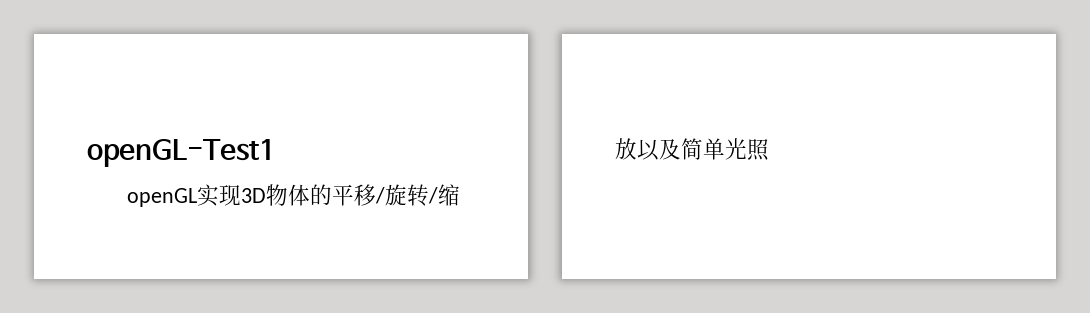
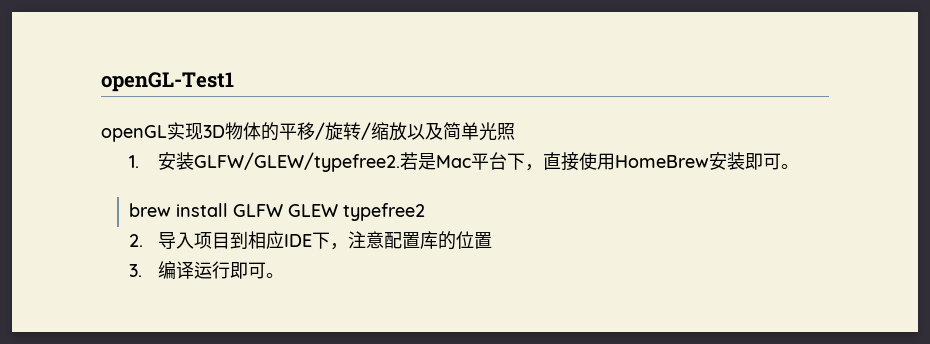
(769, 150) none -> [129,152,799,172] [129,203,426,221] [129,231,492,250] [129,261,284,279] // 1.安装GLFW/GLEW/typefree2.若是Mac平台下，直接使用HomeBrew安装即可。 // brew install GLFW GLEW typefree2 // 2.导入项目到相应IDE下，注意配置库的位置 // 3.编译运行即可。

